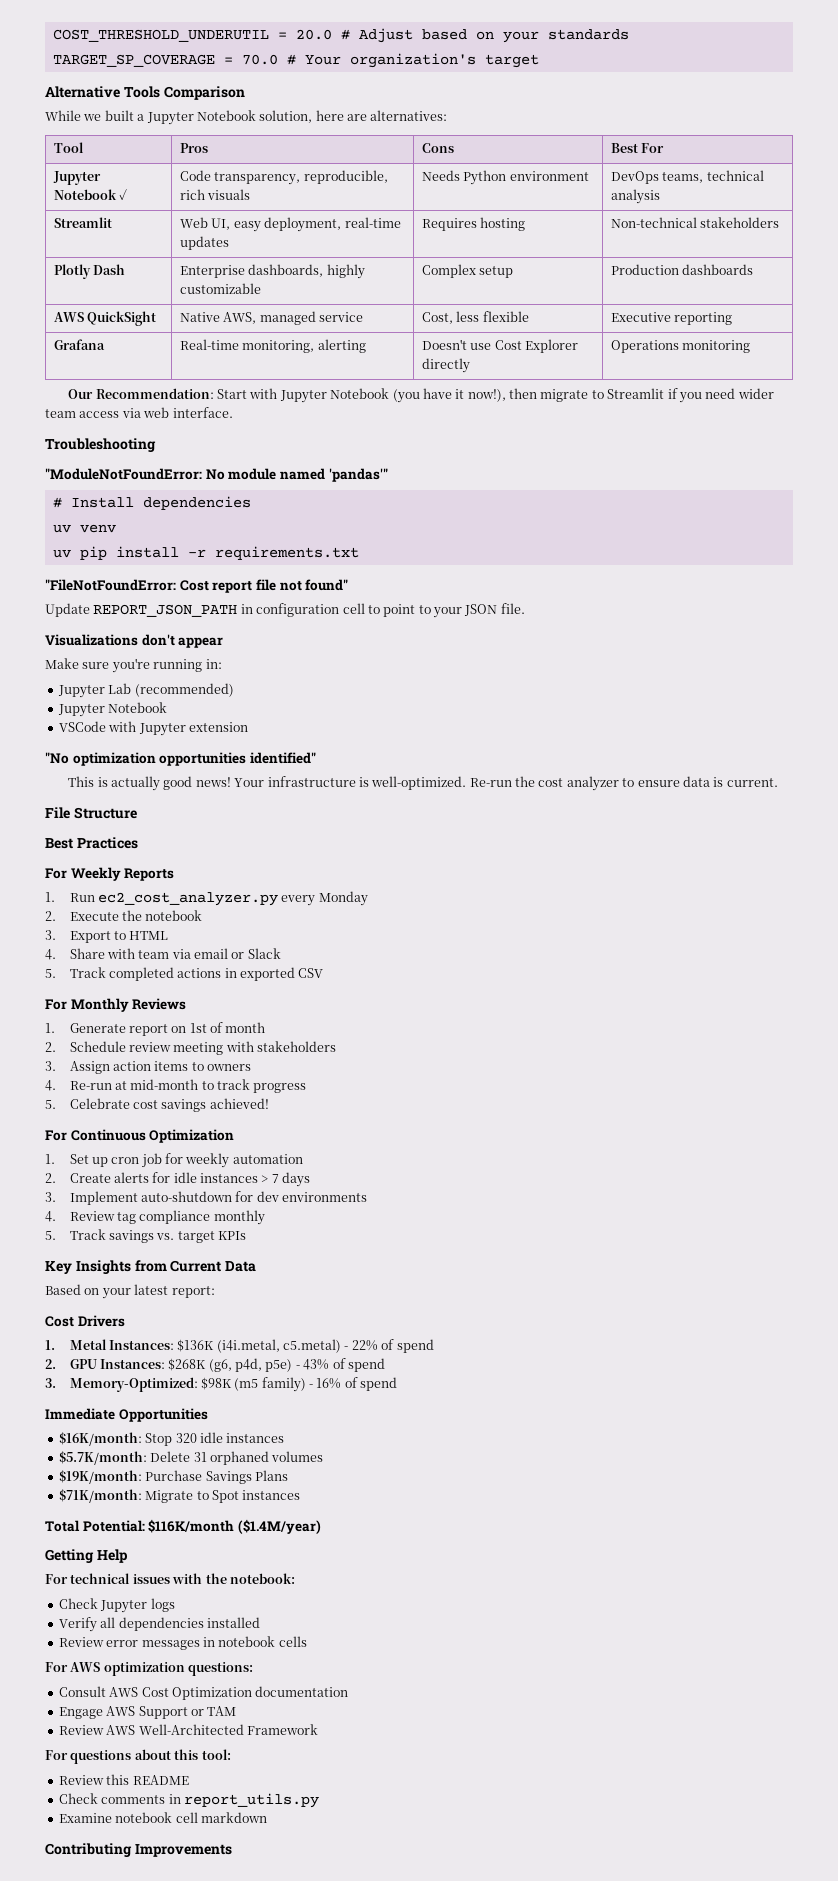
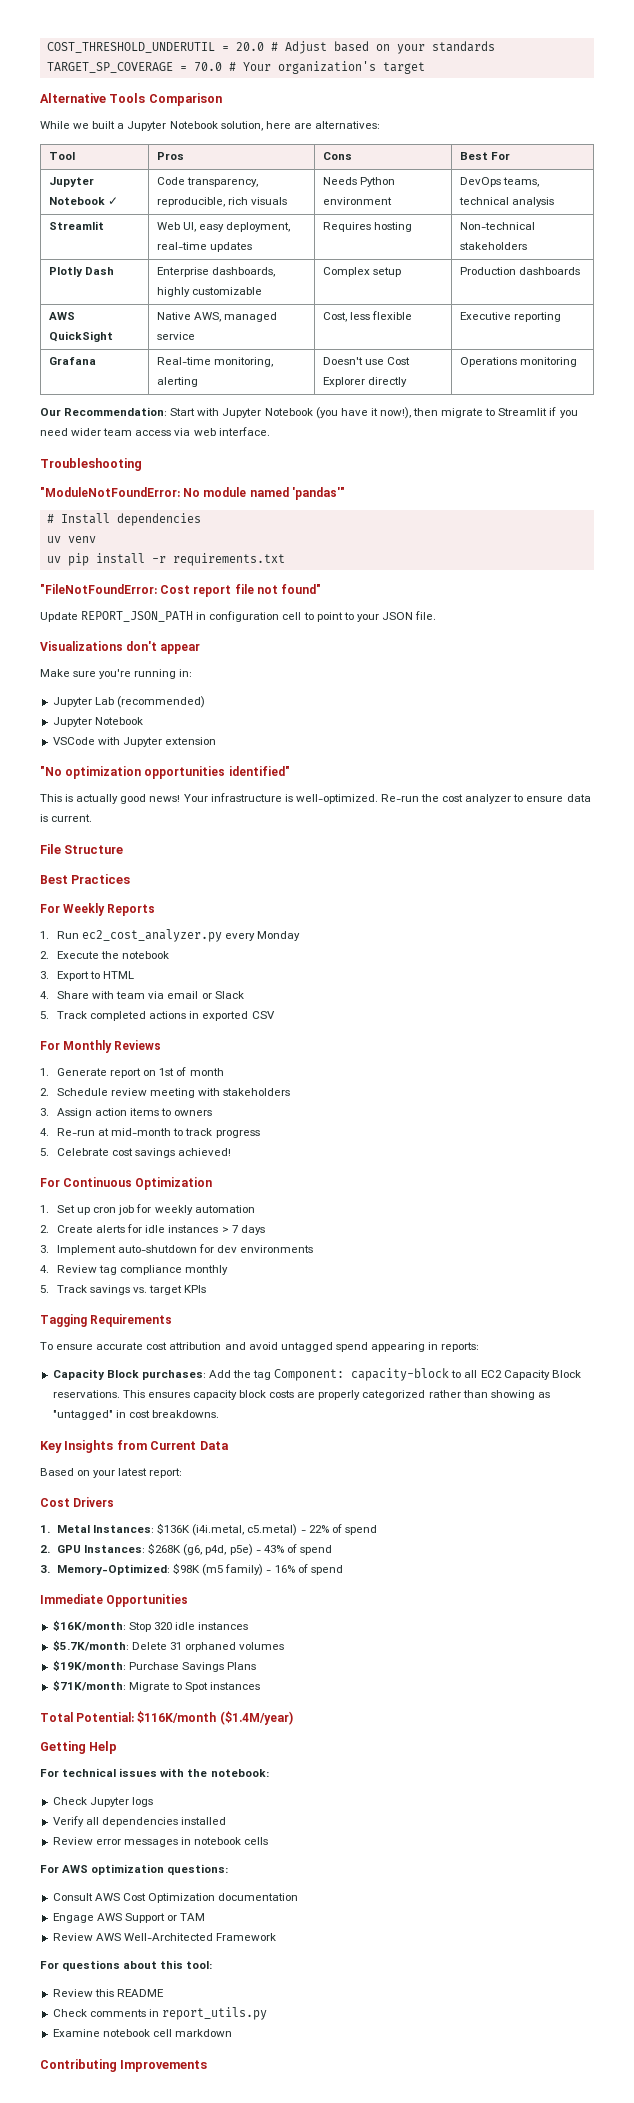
(247, 1235) none -> [40,1314,173,1327] [40,1342,480,1352] [52,1368,581,1381] [52,1390,550,1400] [52,1410,219,1420] // Tagging Requirements // To ensure accurate cost attribution and avoid untagged spend appearing in reports: // Capacity Block purchases: Add the tag Component: capacity-block to all EC2 Capacity Block reservations. This ensures capacity block costs are properly categorized rather than showing as "untagged" in cost breakdowns.

